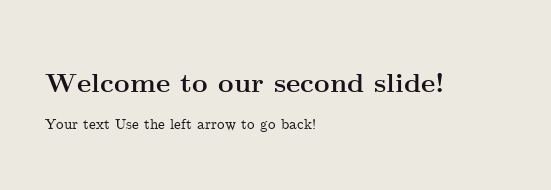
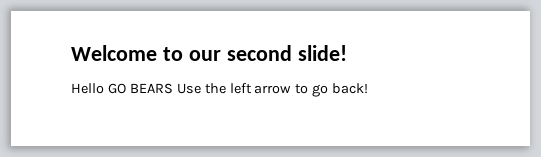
[45,119,110,129] Your text -> [71,83,173,94] Hello GO BEARS

